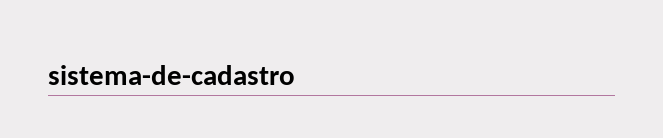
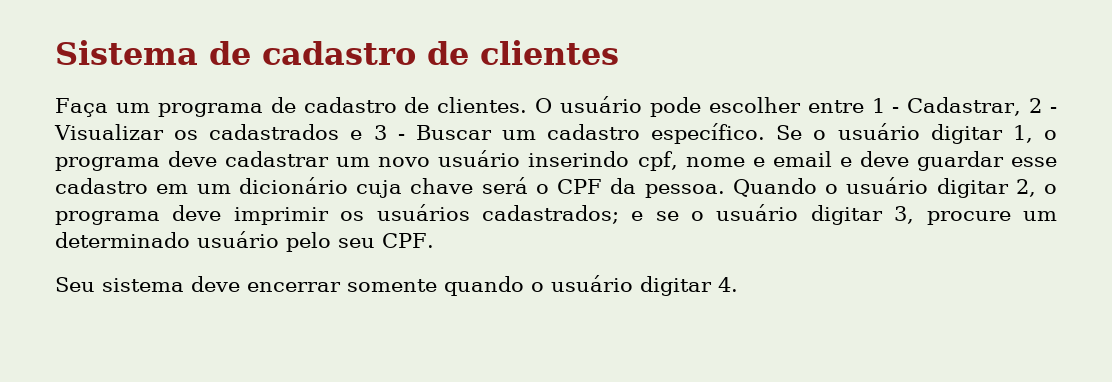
[48,65,295,85] sistema-de-cadastro -> [55,40,619,65] [55,96,1057,117] [54,123,1057,144] [55,150,1057,171] [55,177,1057,198] [55,204,1057,225] [55,231,434,252] [55,275,738,296] Sistema de cadastro de clientes // Faça um programa de cadastro de clientes. O usuário pode escolher entre 1 - Cadastrar, 2 - Visualizar os cadastrados e 3 - Buscar um cadastro específico. Se o usuário digitar 1, o programa deve cadastrar um novo usuário inserindo cpf, nome e email e deve guardar esse cadastro em um dicionário cuja chave será o CPF da pessoa. Quando o usuário digitar 2, o programa deve imprimir os usuários cadastrados; e se o usuário digitar 3, procure um determinado usuário pelo seu CPF. // Seu sistema deve encerrar somente quando o usuário digitar 4.

